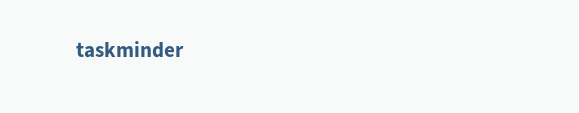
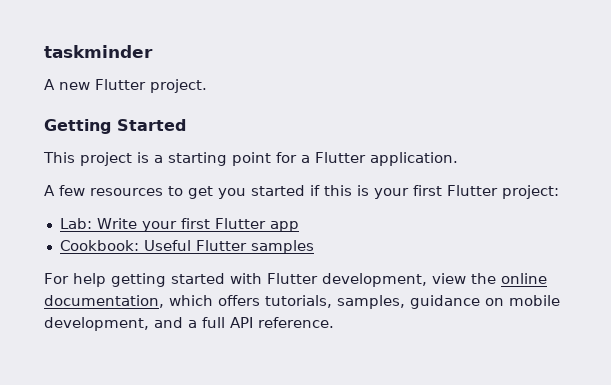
(184, 49) none -> [44,79,207,93] [44,119,186,134] [43,152,458,166] [44,185,559,199] [59,218,299,232] [59,240,314,254] [44,273,547,287] [44,295,560,309] [44,317,334,331] // A new Flutter project. // Getting Started // This project is a starting point for a Flutter application. // A few resources to get you started if this is your first Flutter project: // Lab: Write your first Flutter app // Cookbook: Useful Flutter samples // For help getting started with Flutter development, view the online documentation, which offers tutorials, samples, guidance on mobile development, and a full API reference.

